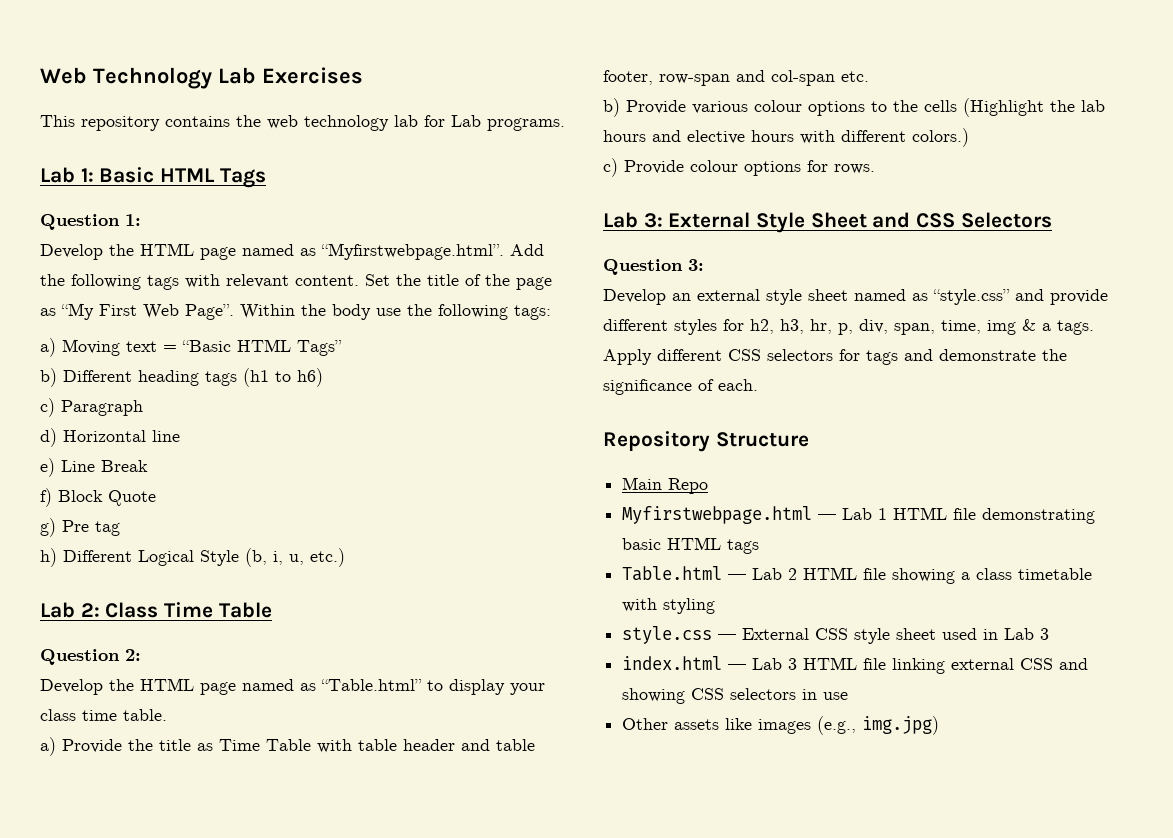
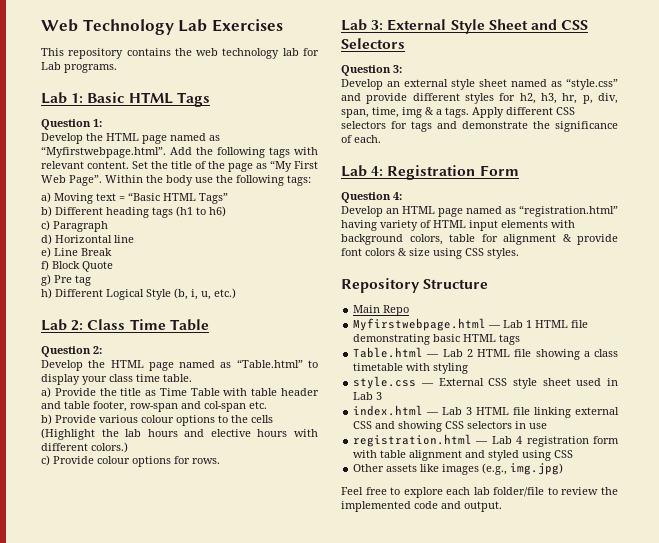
(758, 385) none -> [341,165,519,180] [341,192,402,203] [341,205,618,217] [341,220,575,231] [341,234,618,245] [341,248,519,259] // Lab 4: Registration Form // Question 4: // Develop an HTML page named as “registration.html” having variety of HTML input elements with background colors, table for alignment & provide font colors & size using CSS styles.
(849, 696) none -> [353,434,619,447] [353,450,574,461] // registration.html — Lab 4 registration form with table alignment and styled using CSS
(940, 725) none -> [341,487,618,498] [341,501,502,512] // Feel free to explore each lab folder/file to review the implemented code and output.

